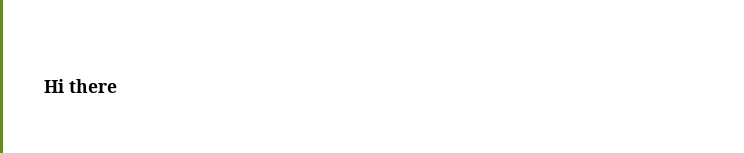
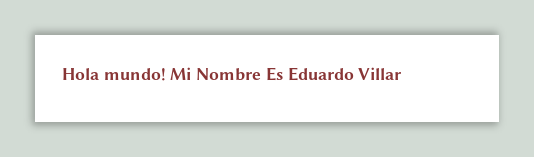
[44,79,117,93] Hi there -> [62,67,403,81] Hola mundo! Mi Nombre Es Eduardo Villar

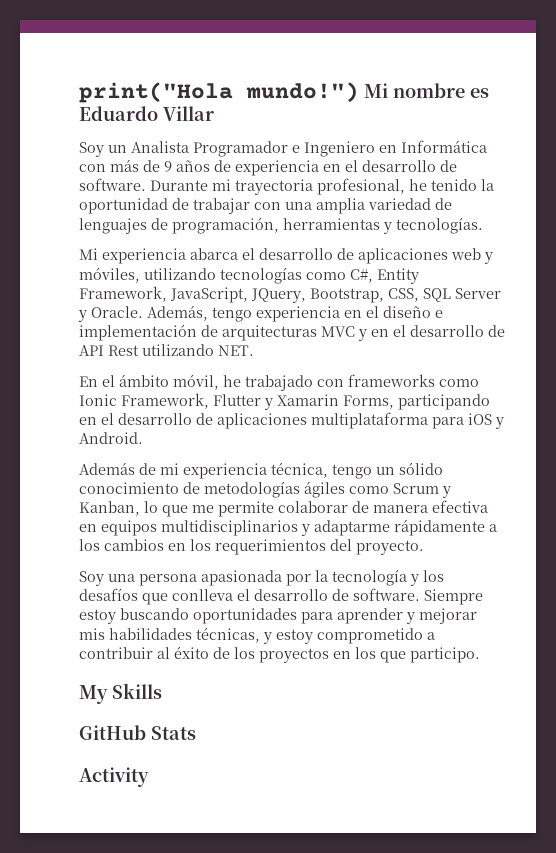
[62,67,403,81] Hola mundo! Mi Nombre Es Eduardo Villar -> [79,82,489,103] [79,106,214,121] [79,140,487,157] [79,159,457,176] [79,178,494,195] [79,198,452,214] [79,217,483,234] [79,248,493,264] [79,267,419,284] [79,286,501,303] [78,305,443,322] [79,324,505,341] [79,344,254,356] [79,374,479,391] [79,393,490,410] [79,412,504,429] [79,432,143,444] [79,462,443,479] [79,481,451,498] [79,500,488,517] [79,519,497,536] [79,539,424,555] [79,569,444,586] [79,588,483,605] [79,608,477,624] [79,627,435,644] [79,646,480,663] [79,683,162,704] [79,725,196,740] [79,767,149,787] print("Hola mundo!") Mi nombre es Eduardo Villar // Soy un Analista Programador e Ingeniero en Informática con más de 9 años de experiencia en el desarrollo de software. Durante mi trayectoria profesional, he tenido la oportunidad de trabajar con una amplia variedad de lenguajes de programación, herramientas y tecnologías. // Mi experiencia abarca el desarrollo de aplicaciones web y móviles, utilizando tecnologías como C#, Entity Framework, JavaScript, JQuery, Bootstrap, CSS, SQL Server y Oracle. Además, tengo experiencia en el diseño e implementación de arquitecturas MVC y en el desarrollo de API Rest utilizando NET. // En el ámbito móvil, he trabajado con frameworks como Ionic Framework, Flutter y Xamarin Forms, participando en el desarrollo de aplicaciones multiplataforma para iOS y Android. // Además de mi experiencia técnica, tengo un sólido conocimiento de metodologías ágiles como Scrum y Kanban, lo que me permite colaborar de manera efectiva en equipos multidisciplinarios y adaptarme rápidamente a los cambios en los requerimientos del proyecto. // Soy una persona apasionada por la tecnología y los desafíos que conlleva el desarrollo de software. Siempre estoy buscando oportunidades para aprender y mejorar mis habilidades técnicas, y estoy comprometido a contribuir al éxito de los proyectos en los que participo. // My Skills // GitHub Stats // Activity

